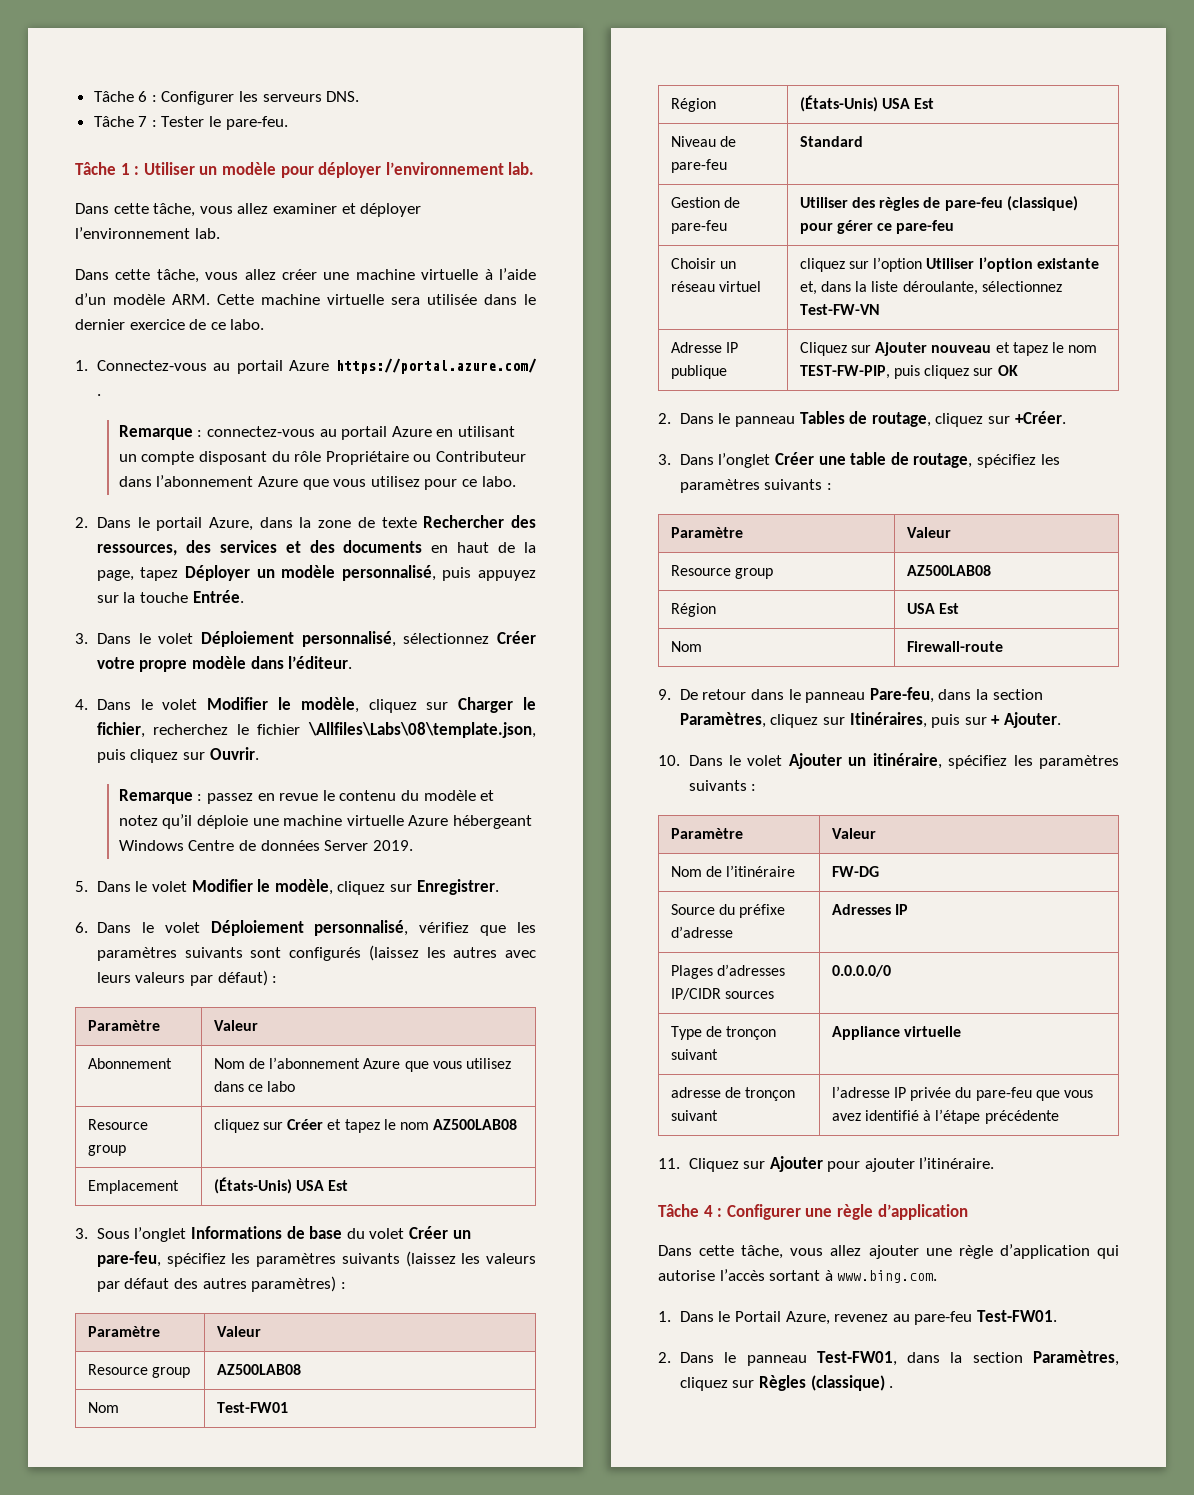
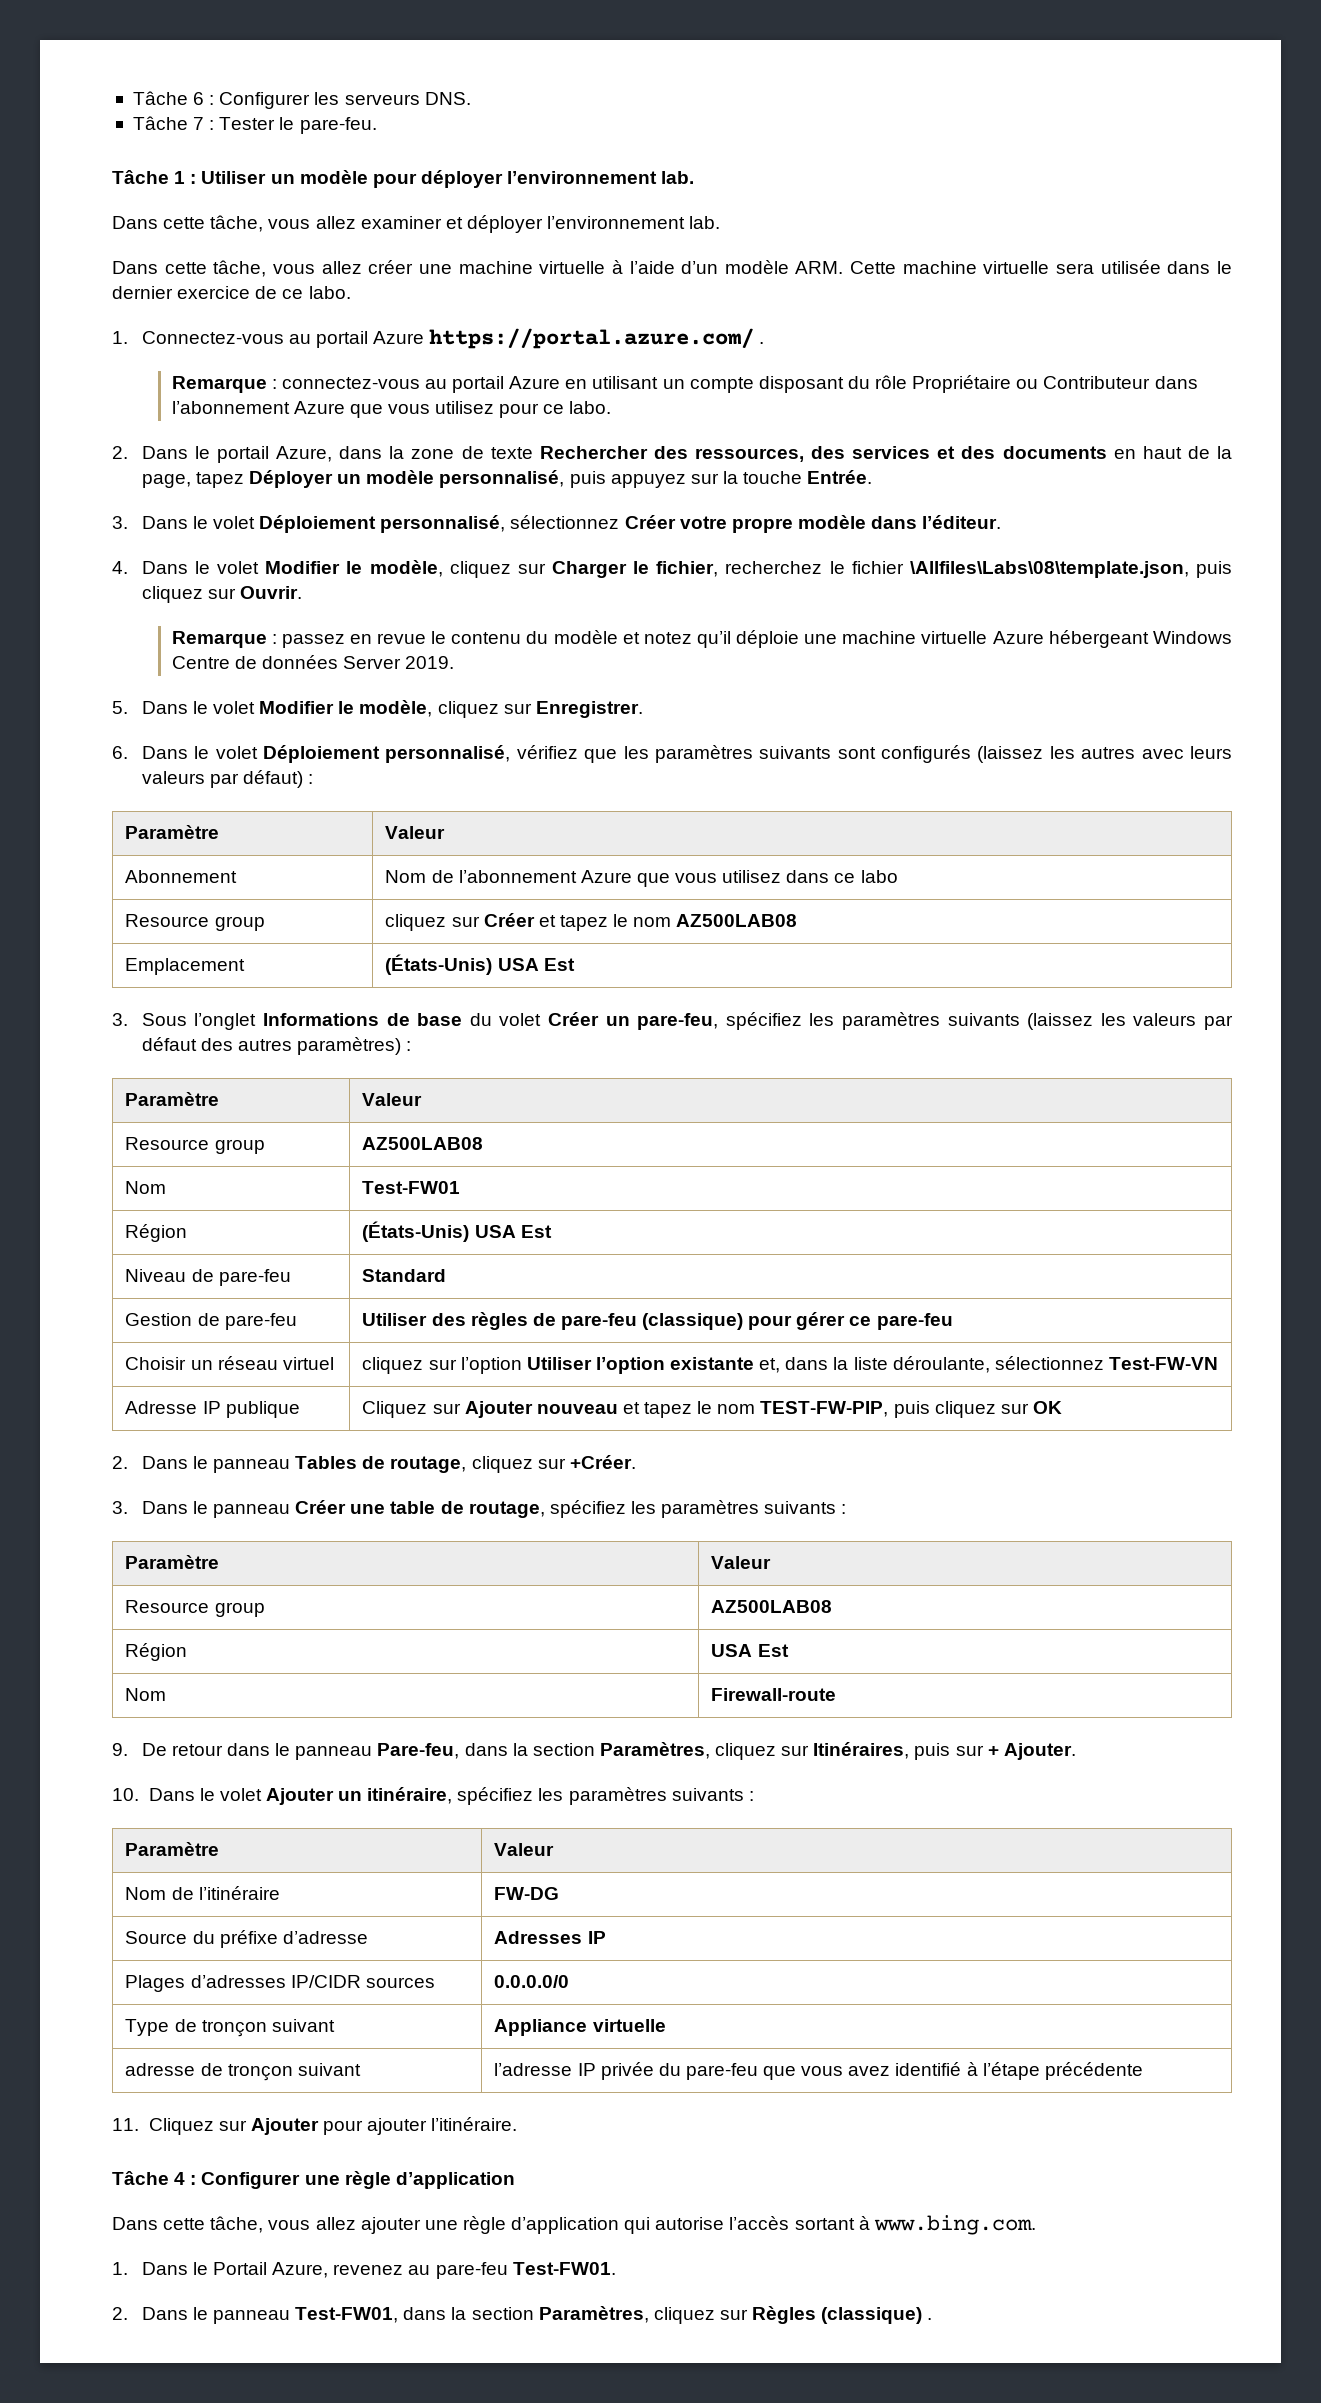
[718,453,771,468] l’onglet -> [192,1501,291,1518] le panneau

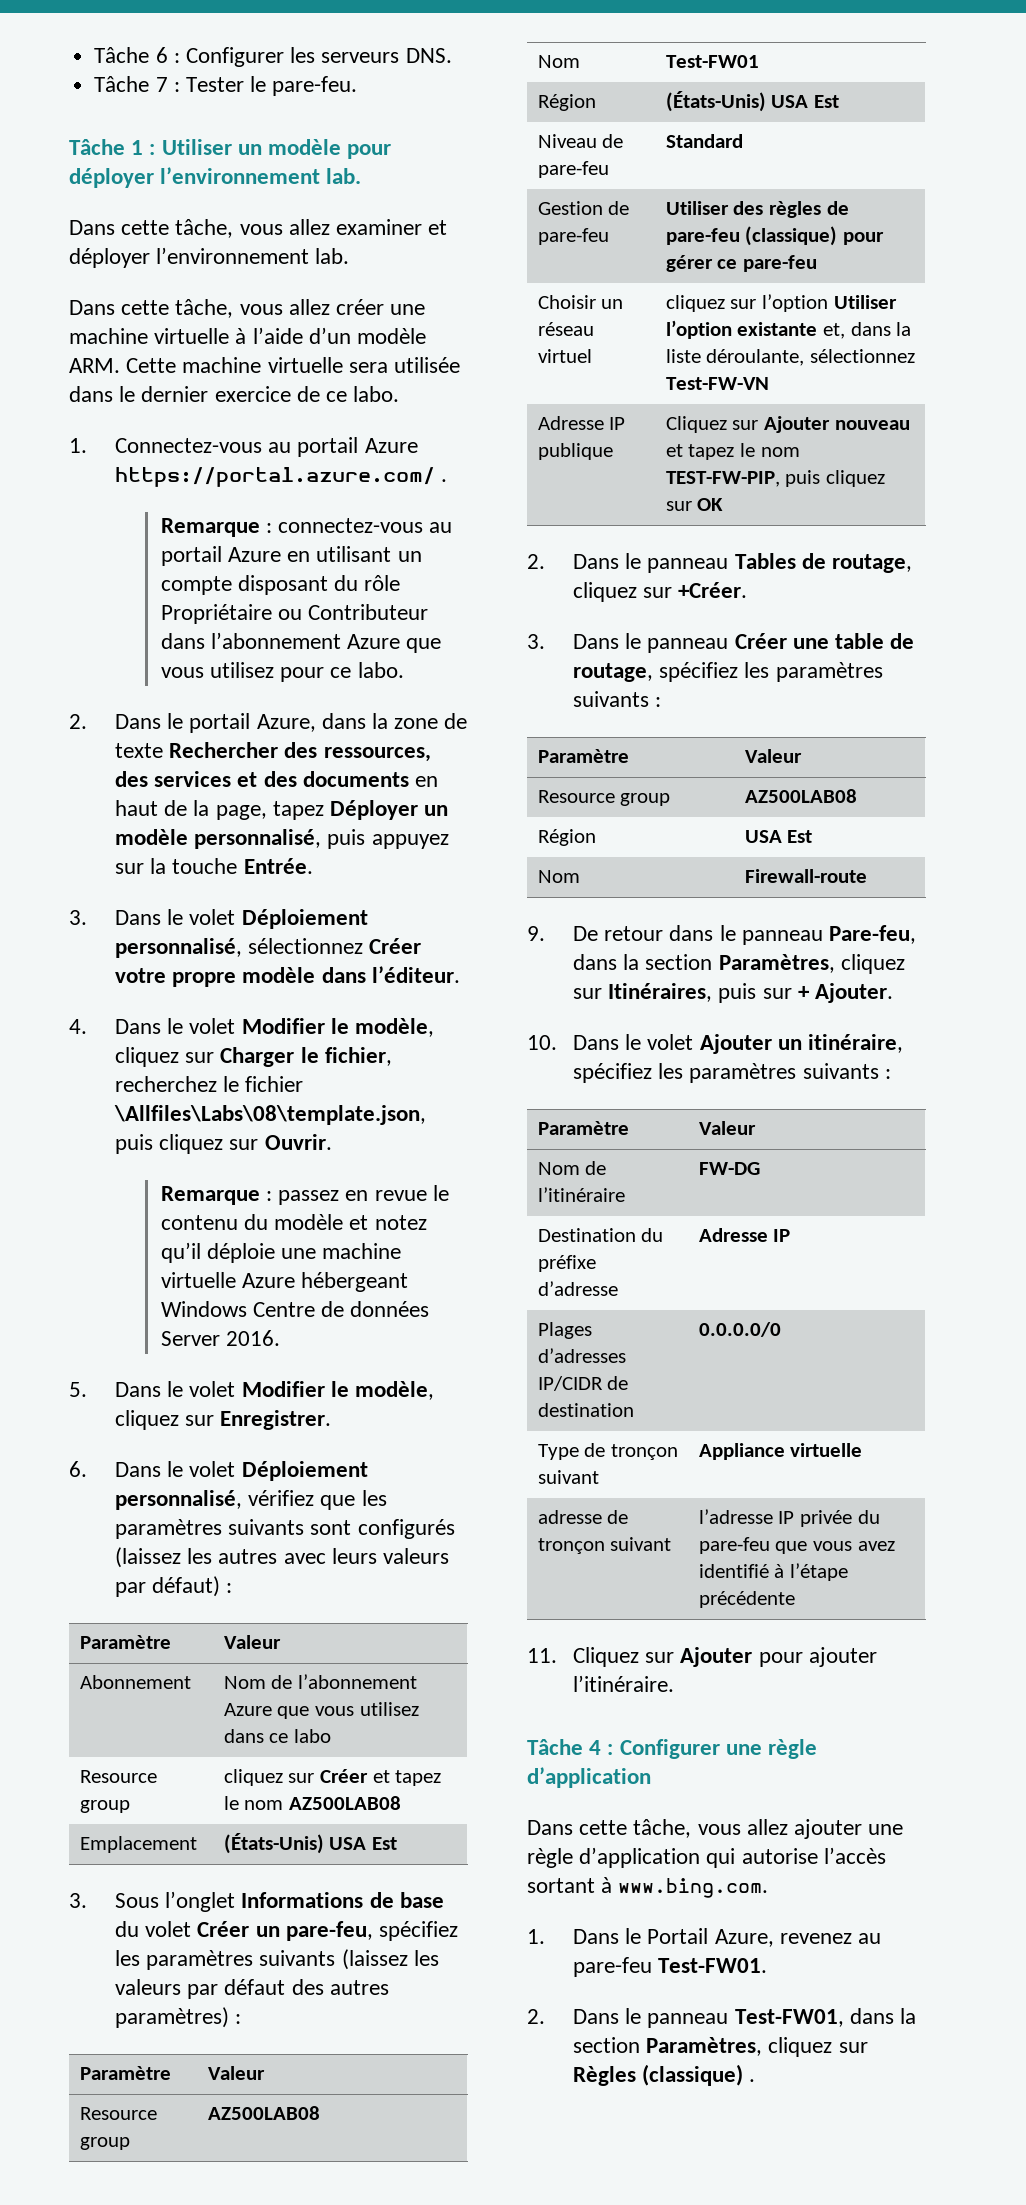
[405,656,455,669] 2019. -> [226,1330,281,1346] 2016.
[125,1931,188,1944] Source -> [537,1228,636,1242] Destination
[494,1931,583,1944] Adresses -> [698,1228,768,1242] Adresse
[365,1977,435,1988] sources -> [607,1376,629,1390] [537,1403,634,1417] de destination

